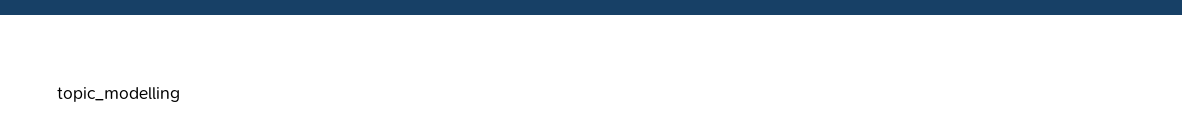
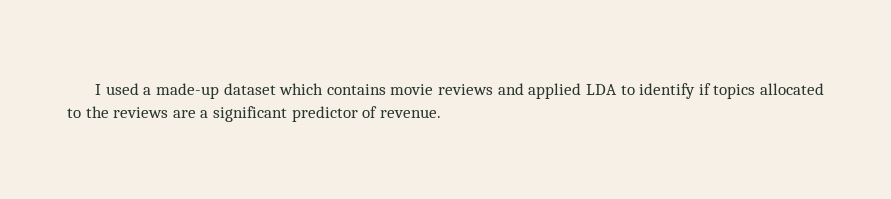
[57,87,180,102] topic_modelling -> [95,83,824,99] [67,106,441,122] I used a made-up dataset which contains movie reviews and applied LDA to identify if topics allocated to the reviews are a significant predictor of revenue.

